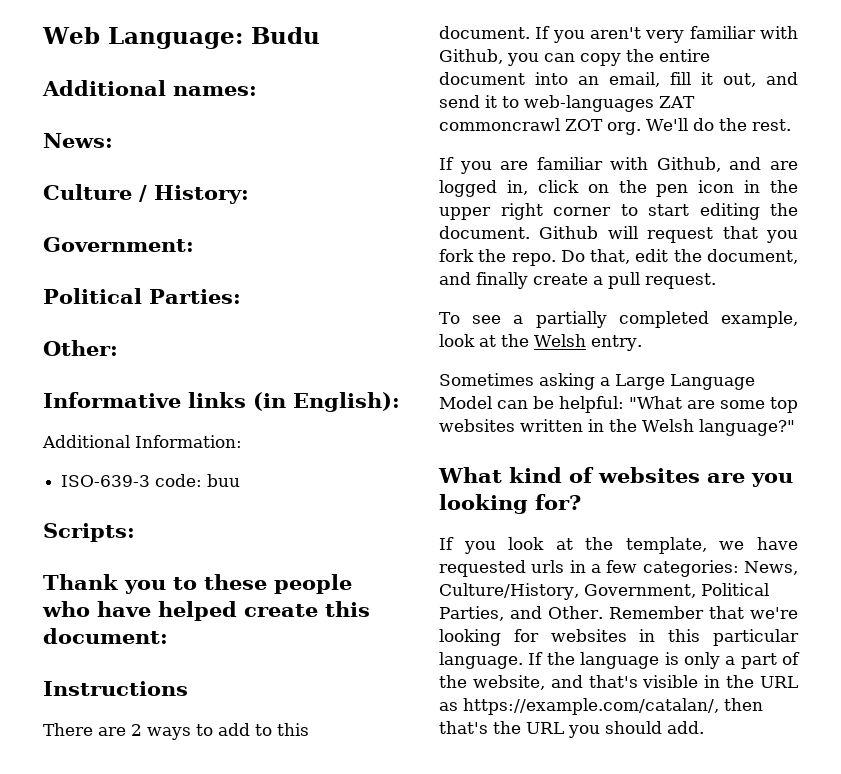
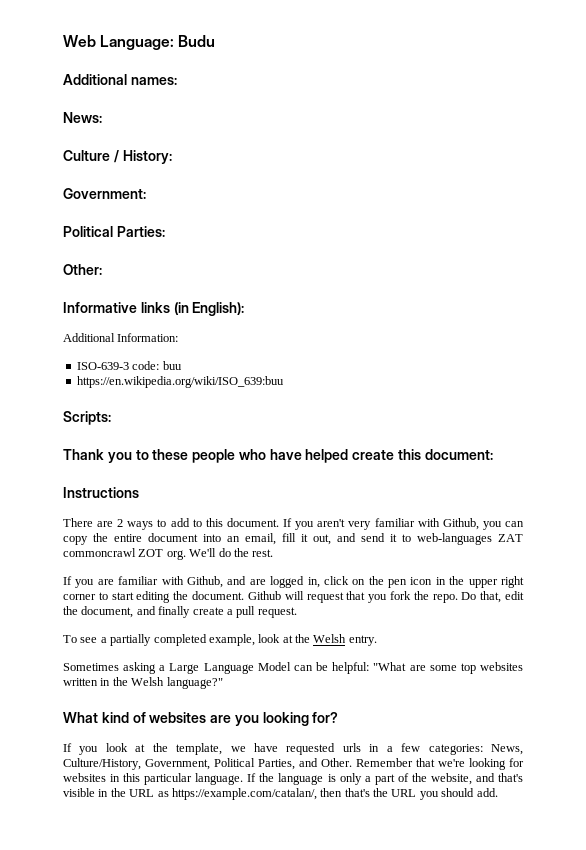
(241, 480) none -> [76,376,284,388] // https://en.wikipedia.org/wiki/ISO_639:buu

